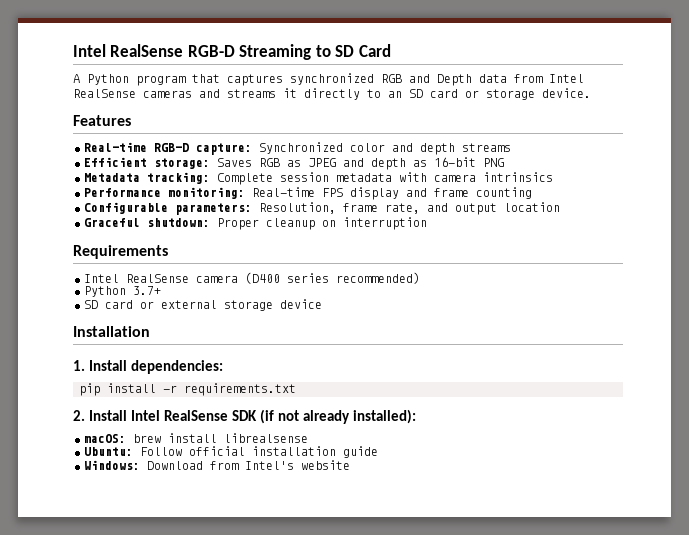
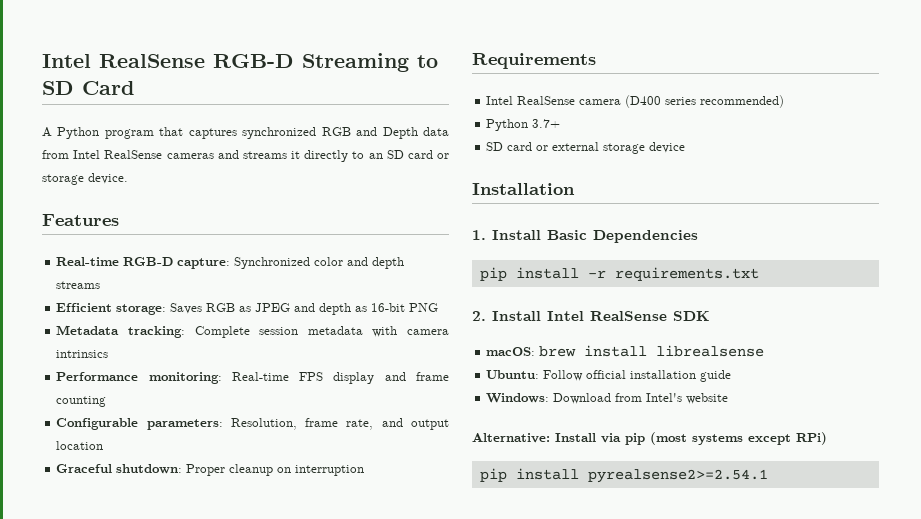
[131,360,224,374] dependencies: -> [547,230,698,243] Basic Dependencies
[260,409,417,424] (if not already installed): -> (710, 316) none
(350, 465) none -> [472,432,827,445] [479,468,768,483] // Alternative: Install via pip (most systems except RPi) // pip install pyrealsense2>=2.54.1

